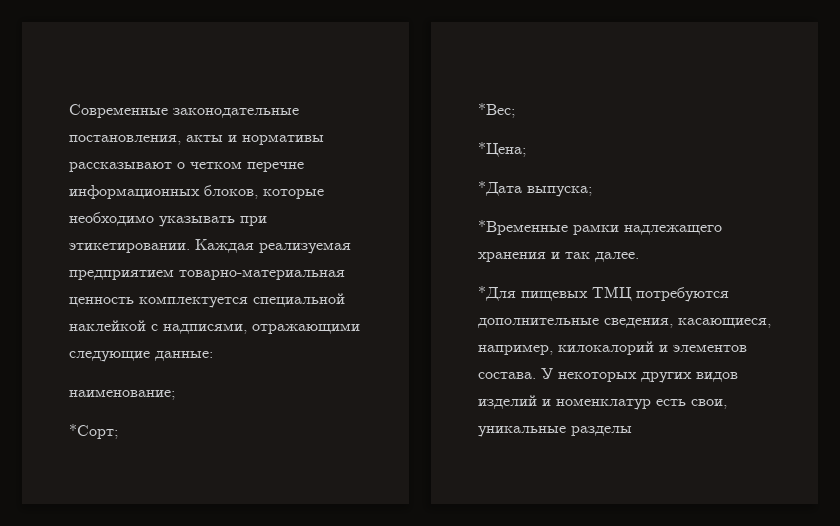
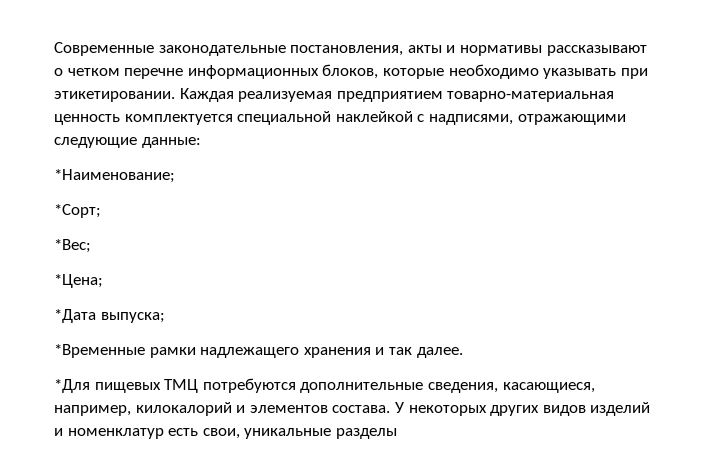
[69,389,175,400] наименование; -> [54,169,175,183] *Наименование;

